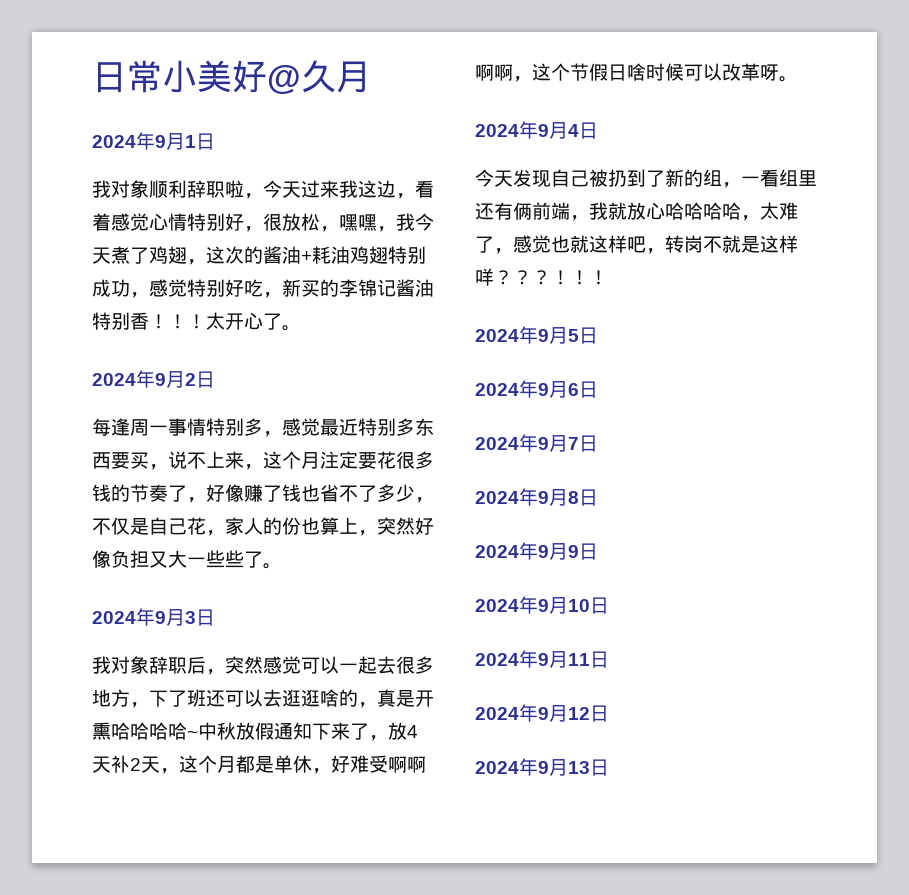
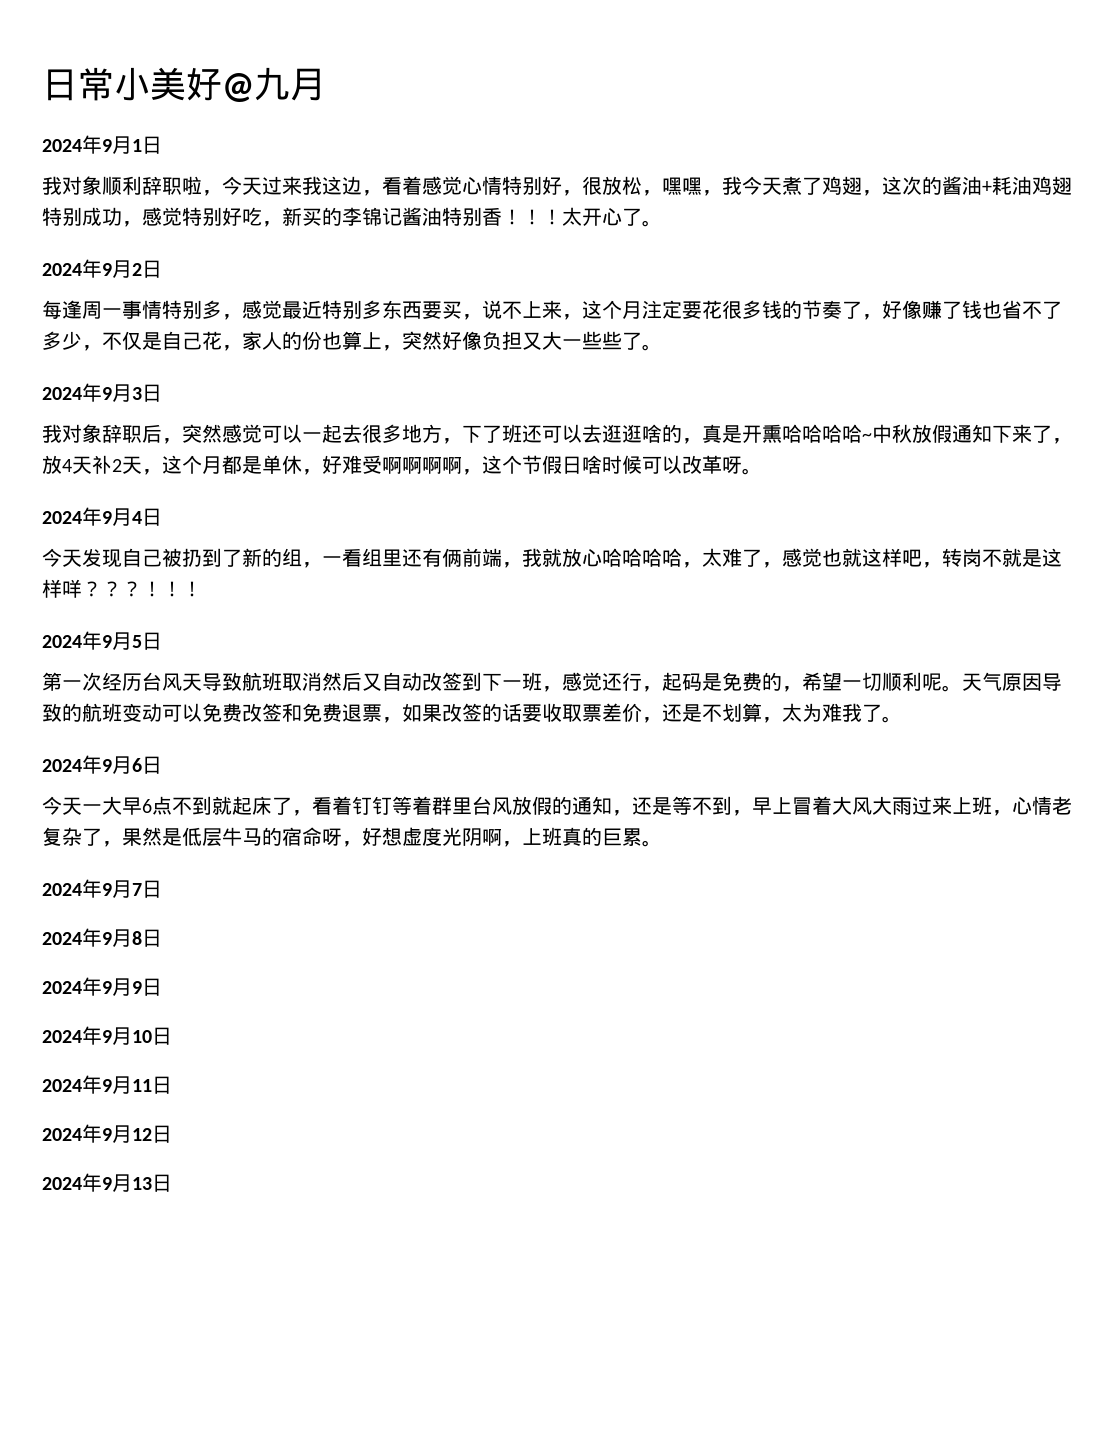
[301,60,336,93] 久 -> [254,67,290,101] 九
(598, 335) none -> [42,672,1062,692] [42,703,902,723] // 第一次经历台风天导致航班取消然后又自动改签到下一班，感觉还行，起码是免费的，希望一切顺利呢。天气原因导致的航班变动可以免费改签和免费退票，如果改签的话要收取票差价，还是不划算，太为难我了。
(598, 389) none -> [42,796,1072,816] [42,827,662,847] // 今天一大早6点不到就起床了，看着钉钉等着群里台风放假的通知，还是等不到，早上冒着大风大雨过来上班，心情老复杂了，果然是低层牛马的宿命呀，好想虚度光阴啊，上班真的巨累。

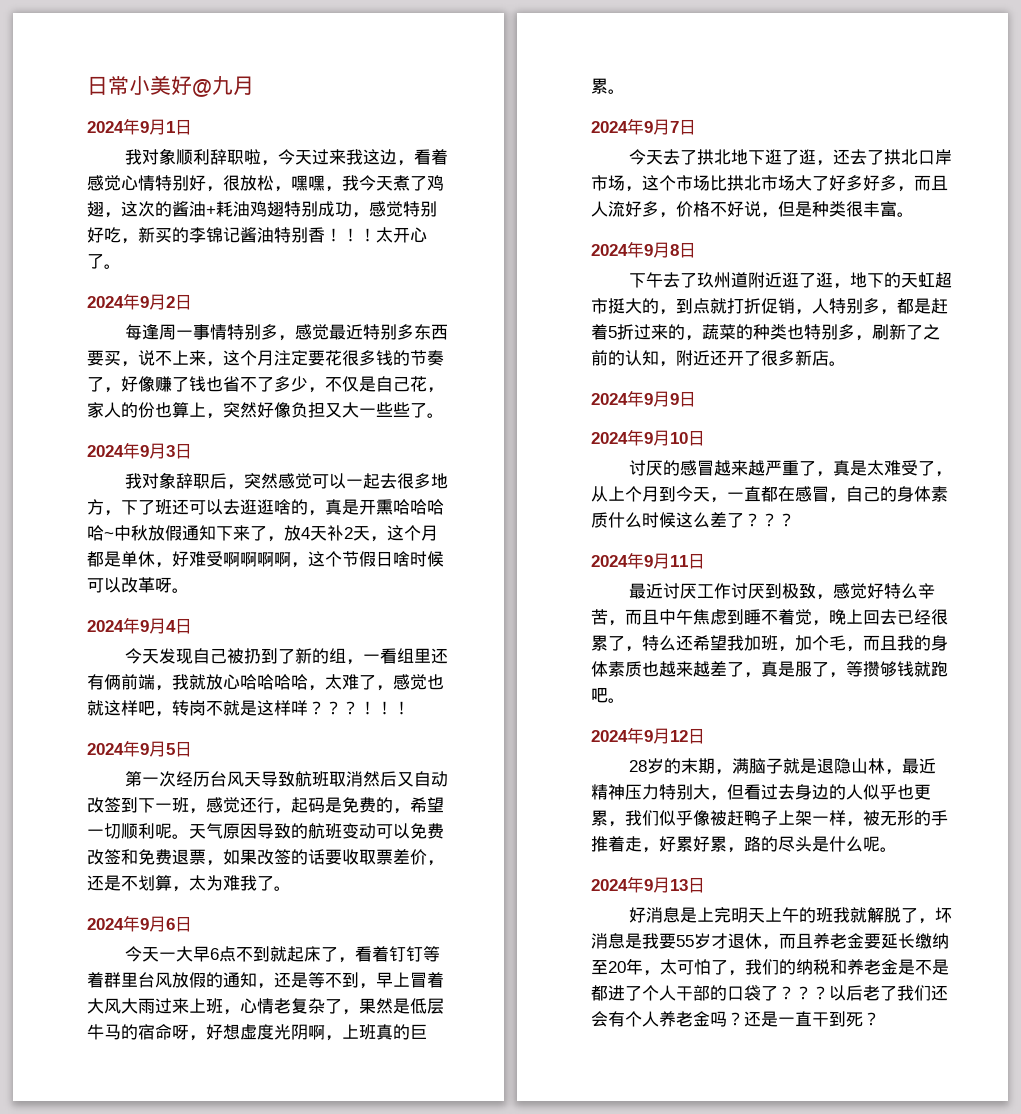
(162, 889) none -> [628,149,952,166] [591,175,948,192] [591,201,914,218] // 今天去了拱北地下逛了逛，还去了拱北口岸市场，这个市场比拱北市场大了好多好多，而且人流好多，价格不好说，但是种类很丰富。
(162, 938) none -> [628,272,952,289] [591,298,948,315] [591,324,940,341] [591,350,846,367] // 下午去了玖州道附近逛了逛，地下的天虹超市挺大的，到点就打折促销，人特别多，都是赶着5折过来的，蔬菜的种类也特别多，刷新了之前的认知，附近还开了很多新店。
(172, 1036) none -> [628,460,952,477] [591,486,948,503] [591,512,795,528] // 讨厌的感冒越来越严重了，真是太难受了，从上个月到今天，一直都在感冒，自己的身体素质什么时候这么差了？？？
(172, 1085) none -> [628,583,935,600] [591,609,948,626] [591,635,948,652] [591,661,948,678] [591,687,625,703] // 最近讨厌工作讨厌到极致，感觉好特么辛苦，而且中午焦虑到睡不着觉，晚上回去已经很累了，特么还希望我加班，加个毛，而且我的身体素质也越来越差了，真是服了，等攒够钱就跑吧。
(172, 1134) none -> [628,758,936,775] [591,784,931,801] [591,810,948,827] [591,836,897,853] // 28岁的末期，满脑子就是退隐山林，最近精神压力特别大，但看过去身边的人似乎也更累，我们似乎像被赶鸭子上架一样，被无形的手推着走，好累好累，路的尽头是什么呢。
(172, 1183) none -> [628,907,952,924] [591,933,949,950] [591,958,949,976] [591,985,948,1001] [591,1011,880,1027] // 好消息是上完明天上午的班我就解脱了，坏消息是我要55岁才退休，而且养老金要延长缴纳至20年，太可怕了，我们的纳税和养老金是不是都进了个人干部的口袋了？？？以后老了我们还会有个人养老金吗？还是一直干到死？

